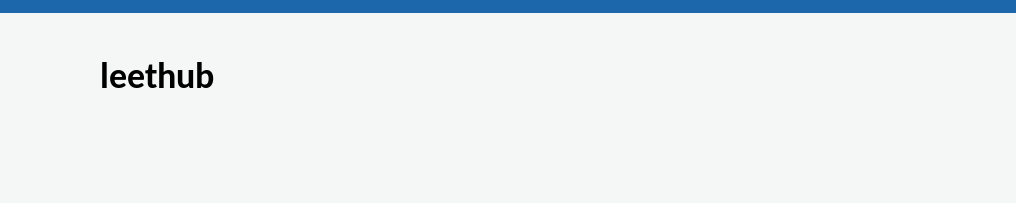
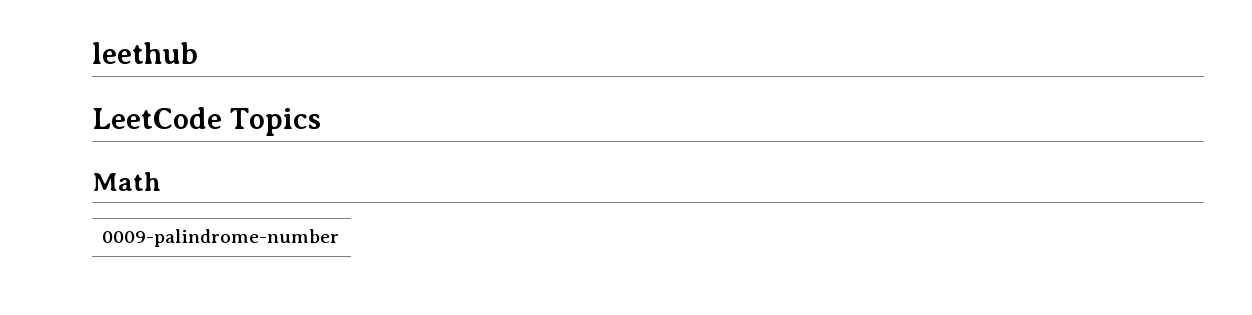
(214, 75) none -> [92,107,322,136] [92,172,161,191] [102,229,340,247] // LeetCode Topics // Math // 0009-palindrome-number

